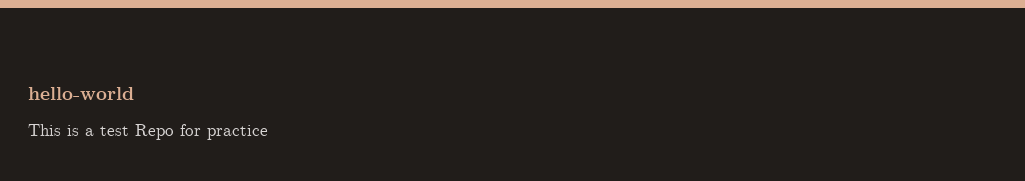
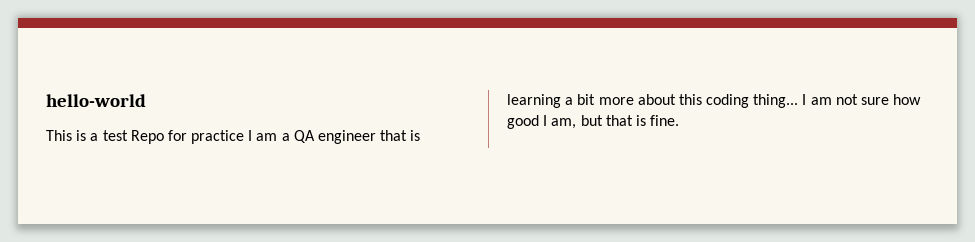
(268, 132) none -> [248,130,421,144] [507,94,922,108] [507,115,680,129] I am a QA engineer that is learning a bit more about this coding thing... I am not sure how good I am, but that is fine.

